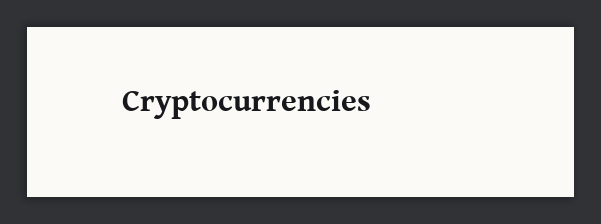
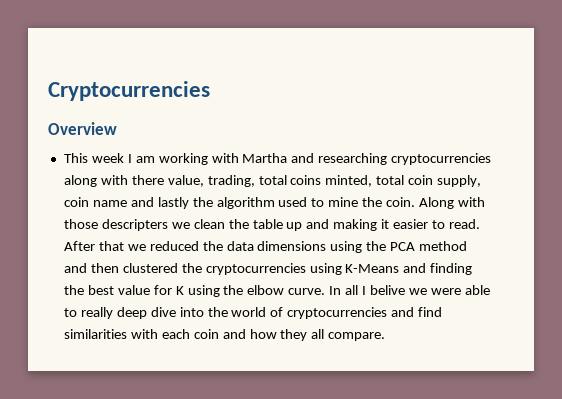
(371, 104) none -> [48,122,117,135] [63,153,492,165] [63,175,482,187] [63,197,485,209] [63,219,480,231] [63,241,468,253] [63,263,473,275] [63,285,490,297] [63,307,443,319] [63,329,386,341] // Overview // This week I am working with Martha and researching cryptocurrencies along with there value, trading, total coins minted, total coin supply, coin name and lastly the algorithm used to mine the coin. Along with those descripters we clean the table up and making it easier to read. After that we reduced the data dimensions using the PCA method and then clustered the cryptocurrencies using K-Means and finding the best value for K using the elbow curve. In all I belive we were able to really deep dive into the world of cryptocurrencies and find similarities with each coin and how they all compare.

